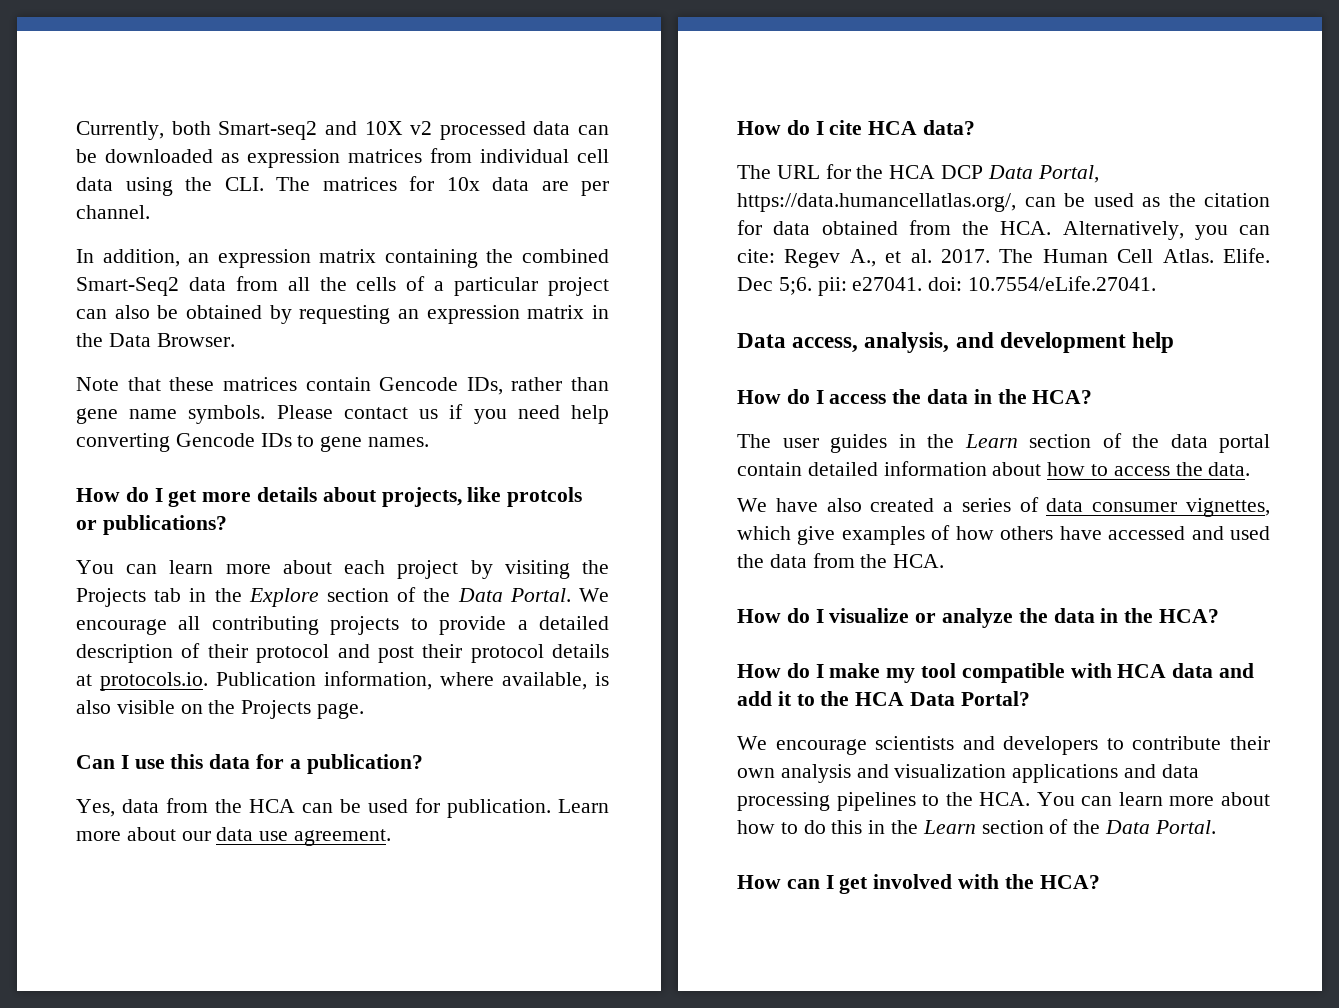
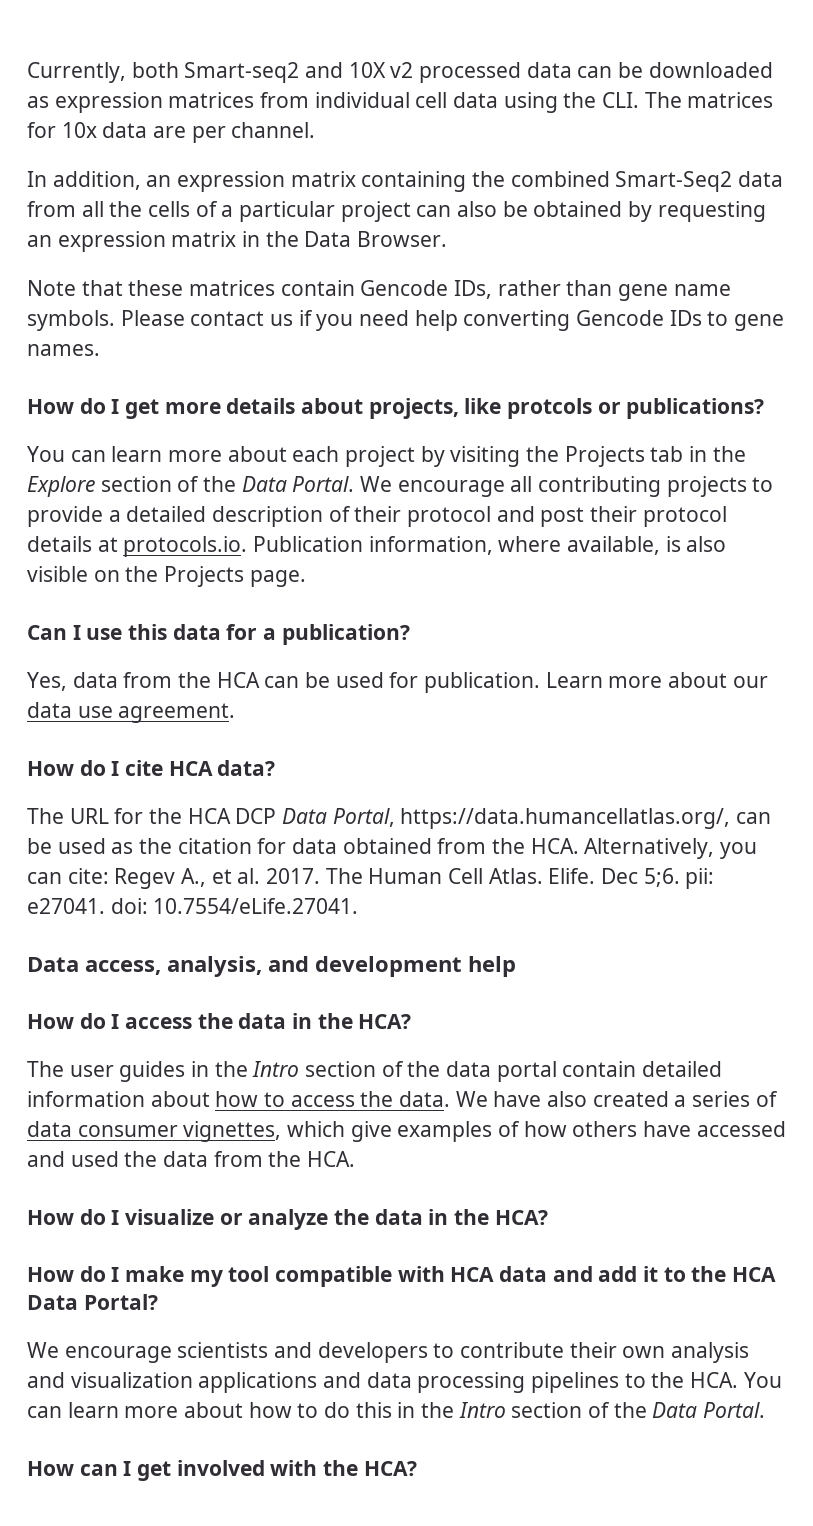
[964,434,1018,448] Learn -> [252,1061,300,1077] Intro
(1251, 469) // -> (451, 1099) none
[922,820,976,834] Learn -> [458,1402,506,1418] Intro

